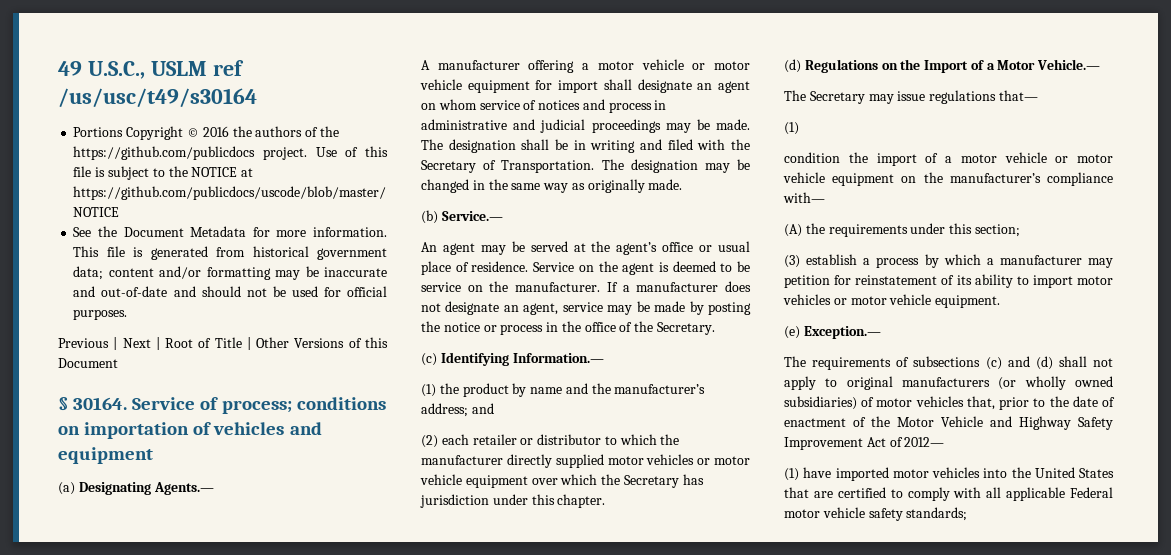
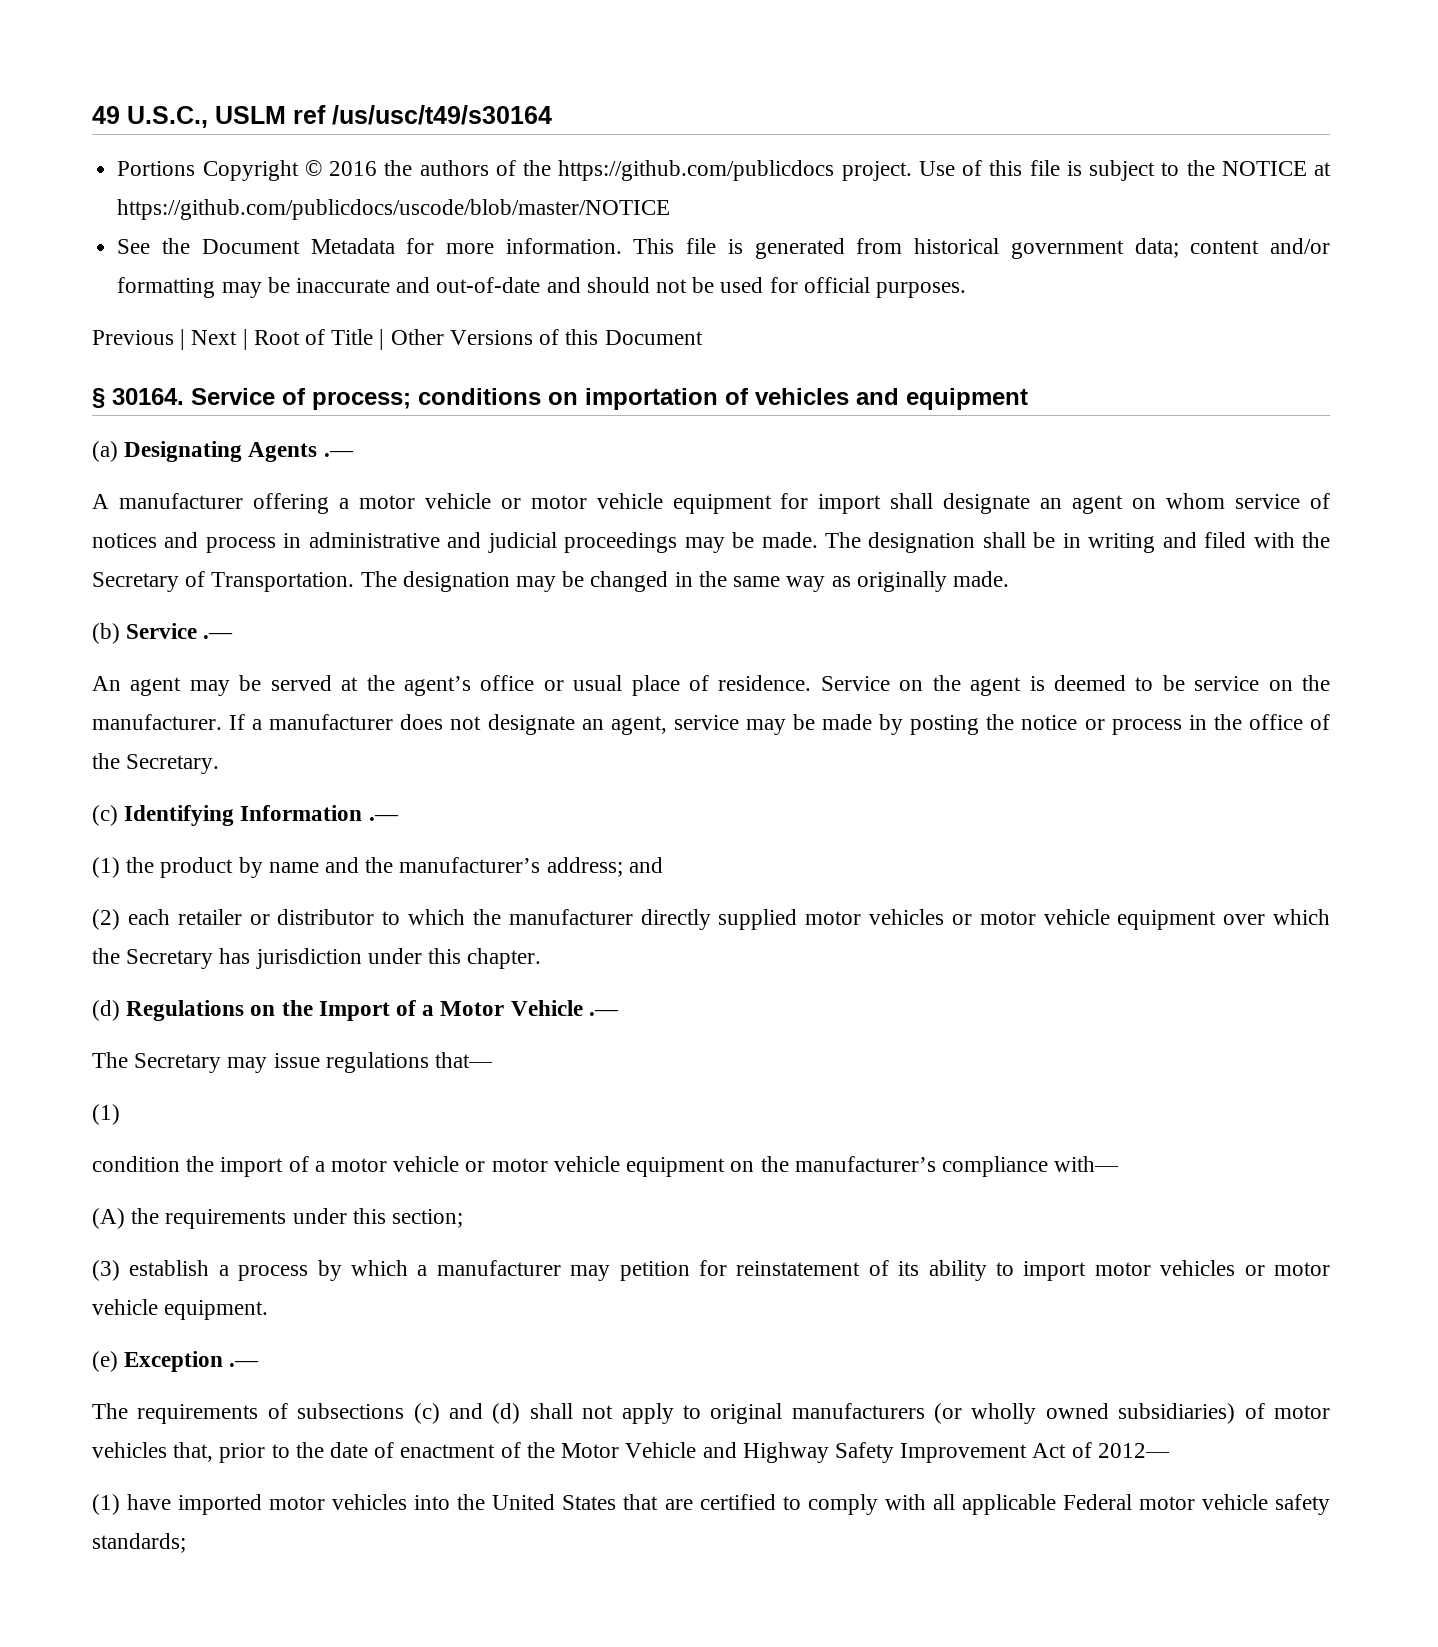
[153,482,214,495] Agents.— -> [248,442,354,462] Agents .—
[441,211,503,221] Service.— -> [126,623,234,639] Service .—
[512,353,604,363] Information.— -> [240,805,399,821] Information .—
[1037,59,1101,70] Vehicle.— -> [510,1000,619,1016] Vehicle .—
[803,326,881,339] Exception.— -> [124,1351,260,1372] Exception .—

